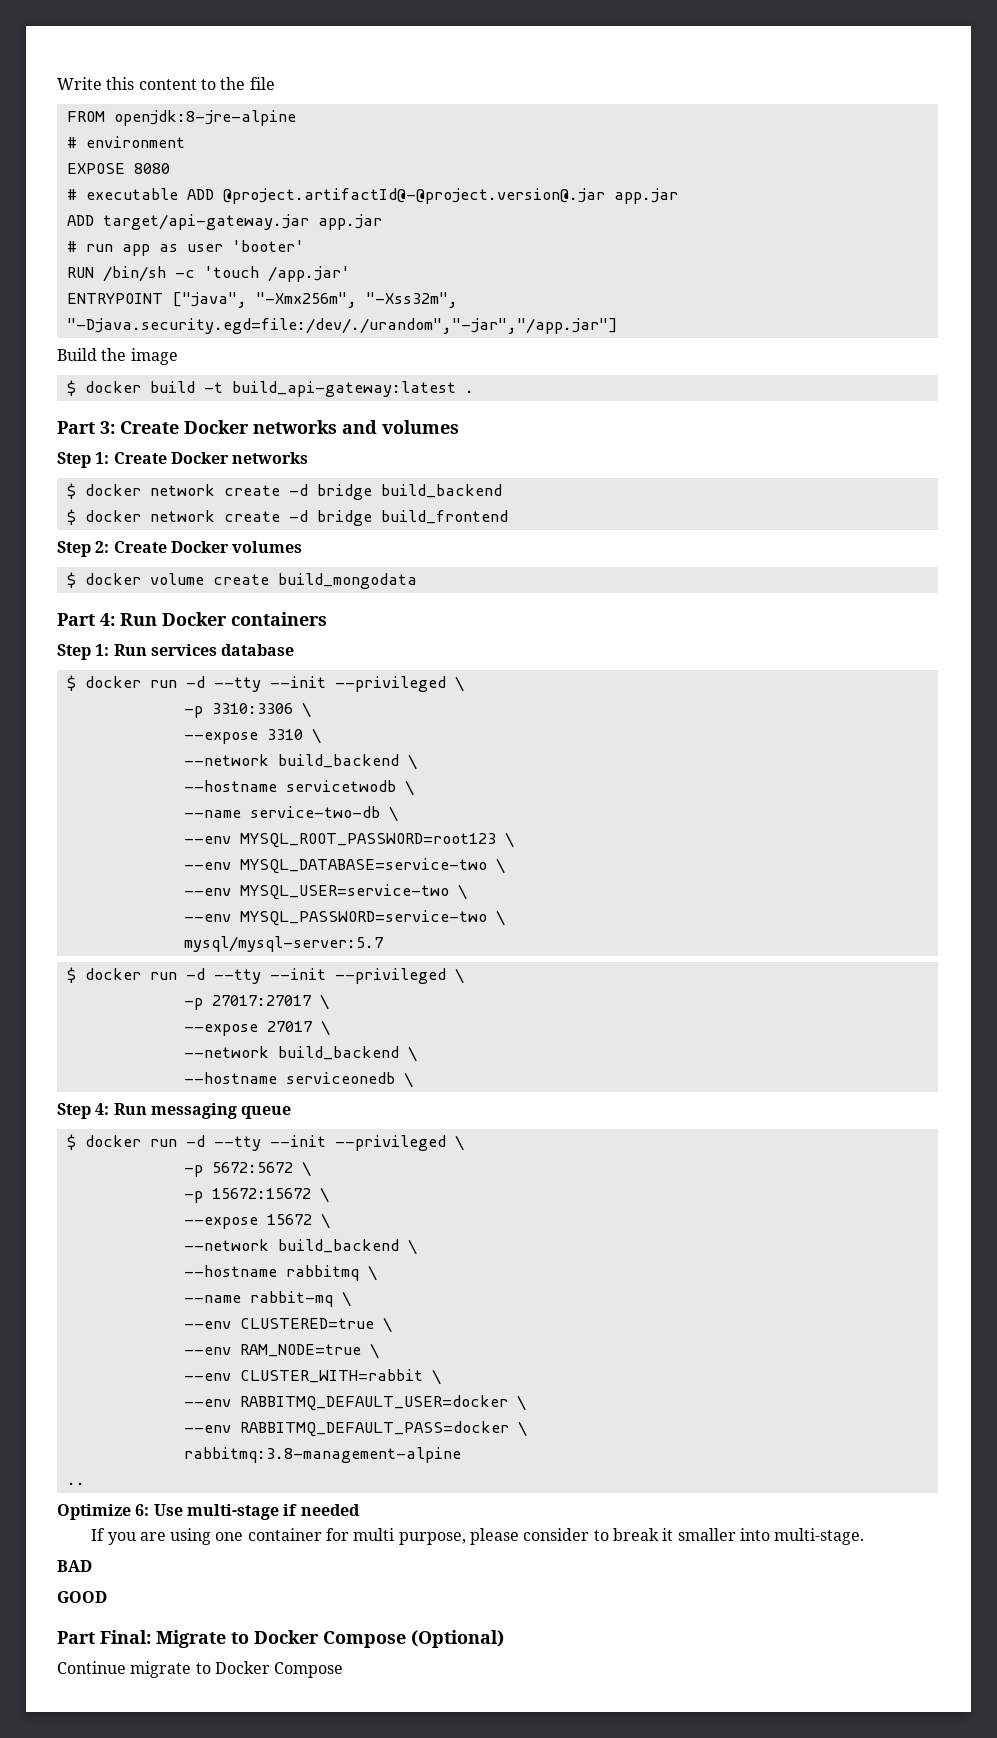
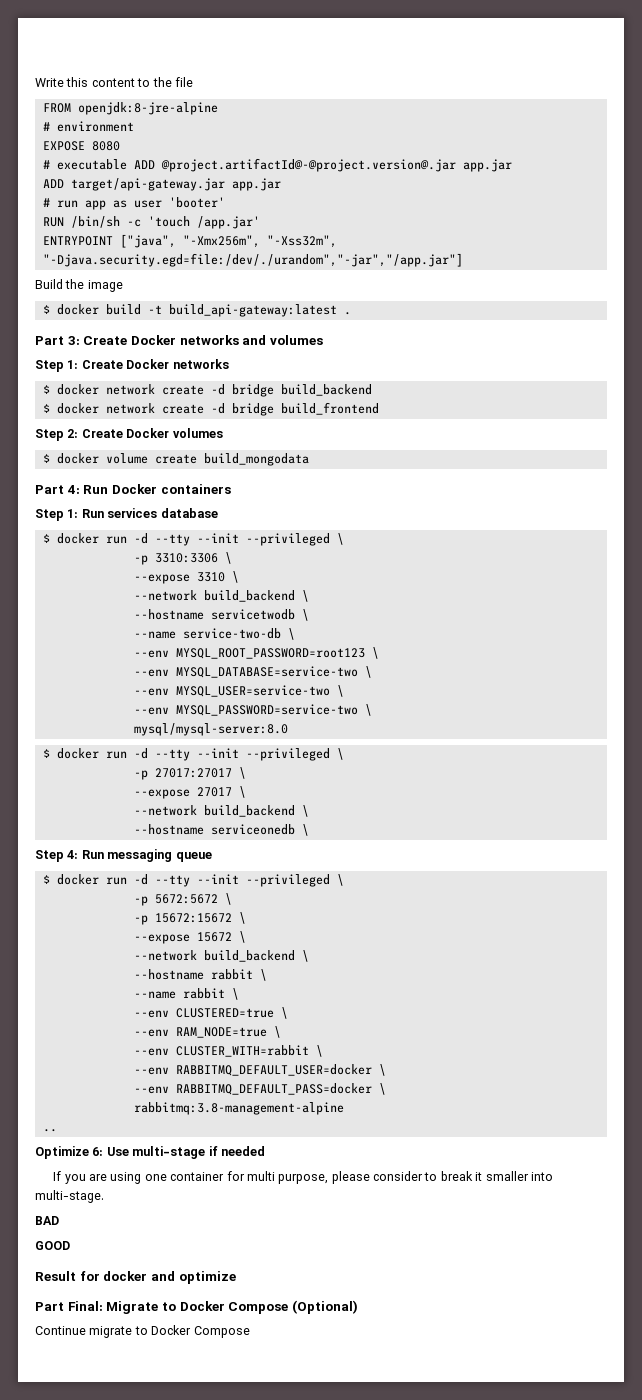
[183,936,383,952] mysql/mysql-server:5.7 -> [133,723,288,736] mysql/mysql-server:8.0
[285,1265,377,1281] [183,1291,333,1307] rabbitmq \ // --name rabbit-mq -> [210,969,267,981] [133,988,225,999] rabbit \ // --name rabbit
(107, 1597) none -> [35,1271,236,1284] // Result for docker and optimize

